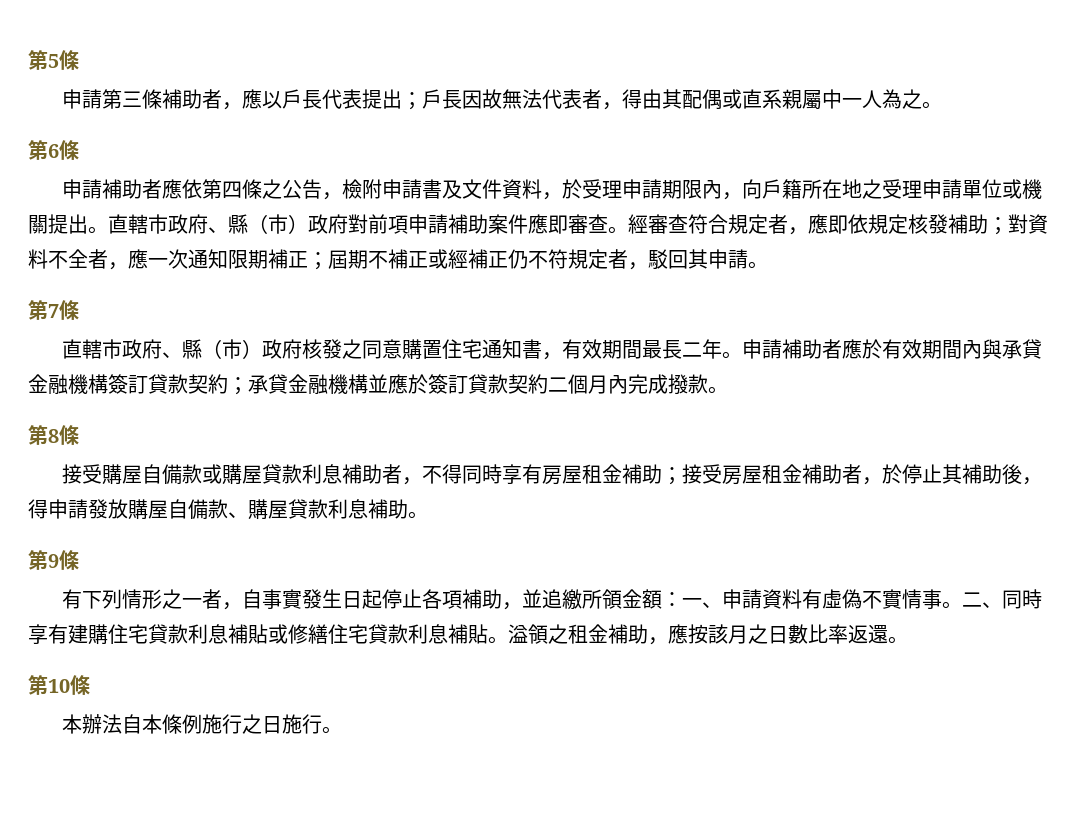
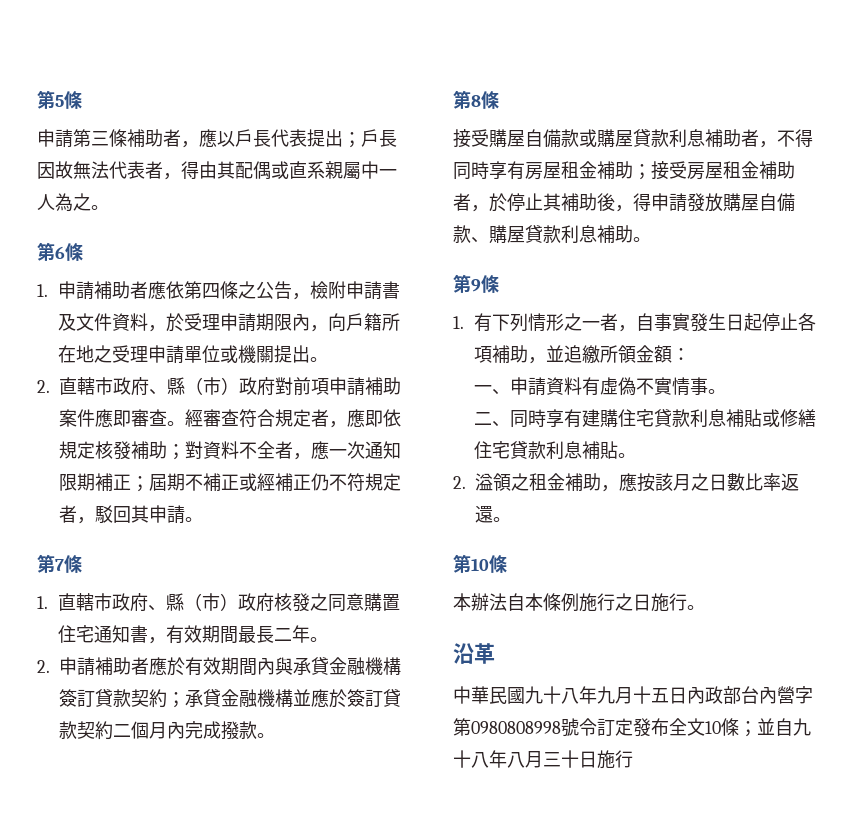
(79, 150) none -> [37,284,48,297] 1.
(108, 230) none -> [37,380,50,393] // 2.
(79, 310) none -> [37,596,48,609] 1.
(743, 355) none -> [37,660,50,673] // 2.
(79, 560) none -> [453,316,464,329] 1.
(683, 599) none -> (691, 354) //
(963, 605) none -> (727, 391) //
(508, 640) none -> [453,476,466,489] // 2.
(343, 730) none -> [453,643,495,664] [453,686,813,705] [453,718,811,737] [453,750,633,769] // 沿革 // 中華民國九十八年九月十五日內政部台內營字第0980808998號令訂定發布全文10條；並自九十八年八月三十日施行

